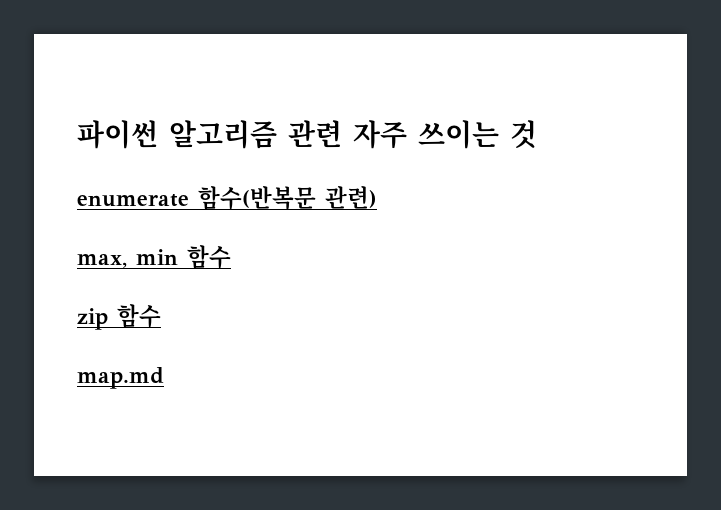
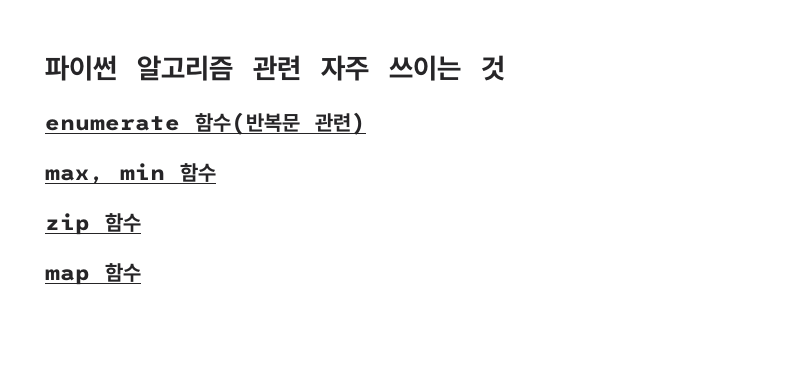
[77,367,164,389] map.md -> [45,263,141,285] map 함수

